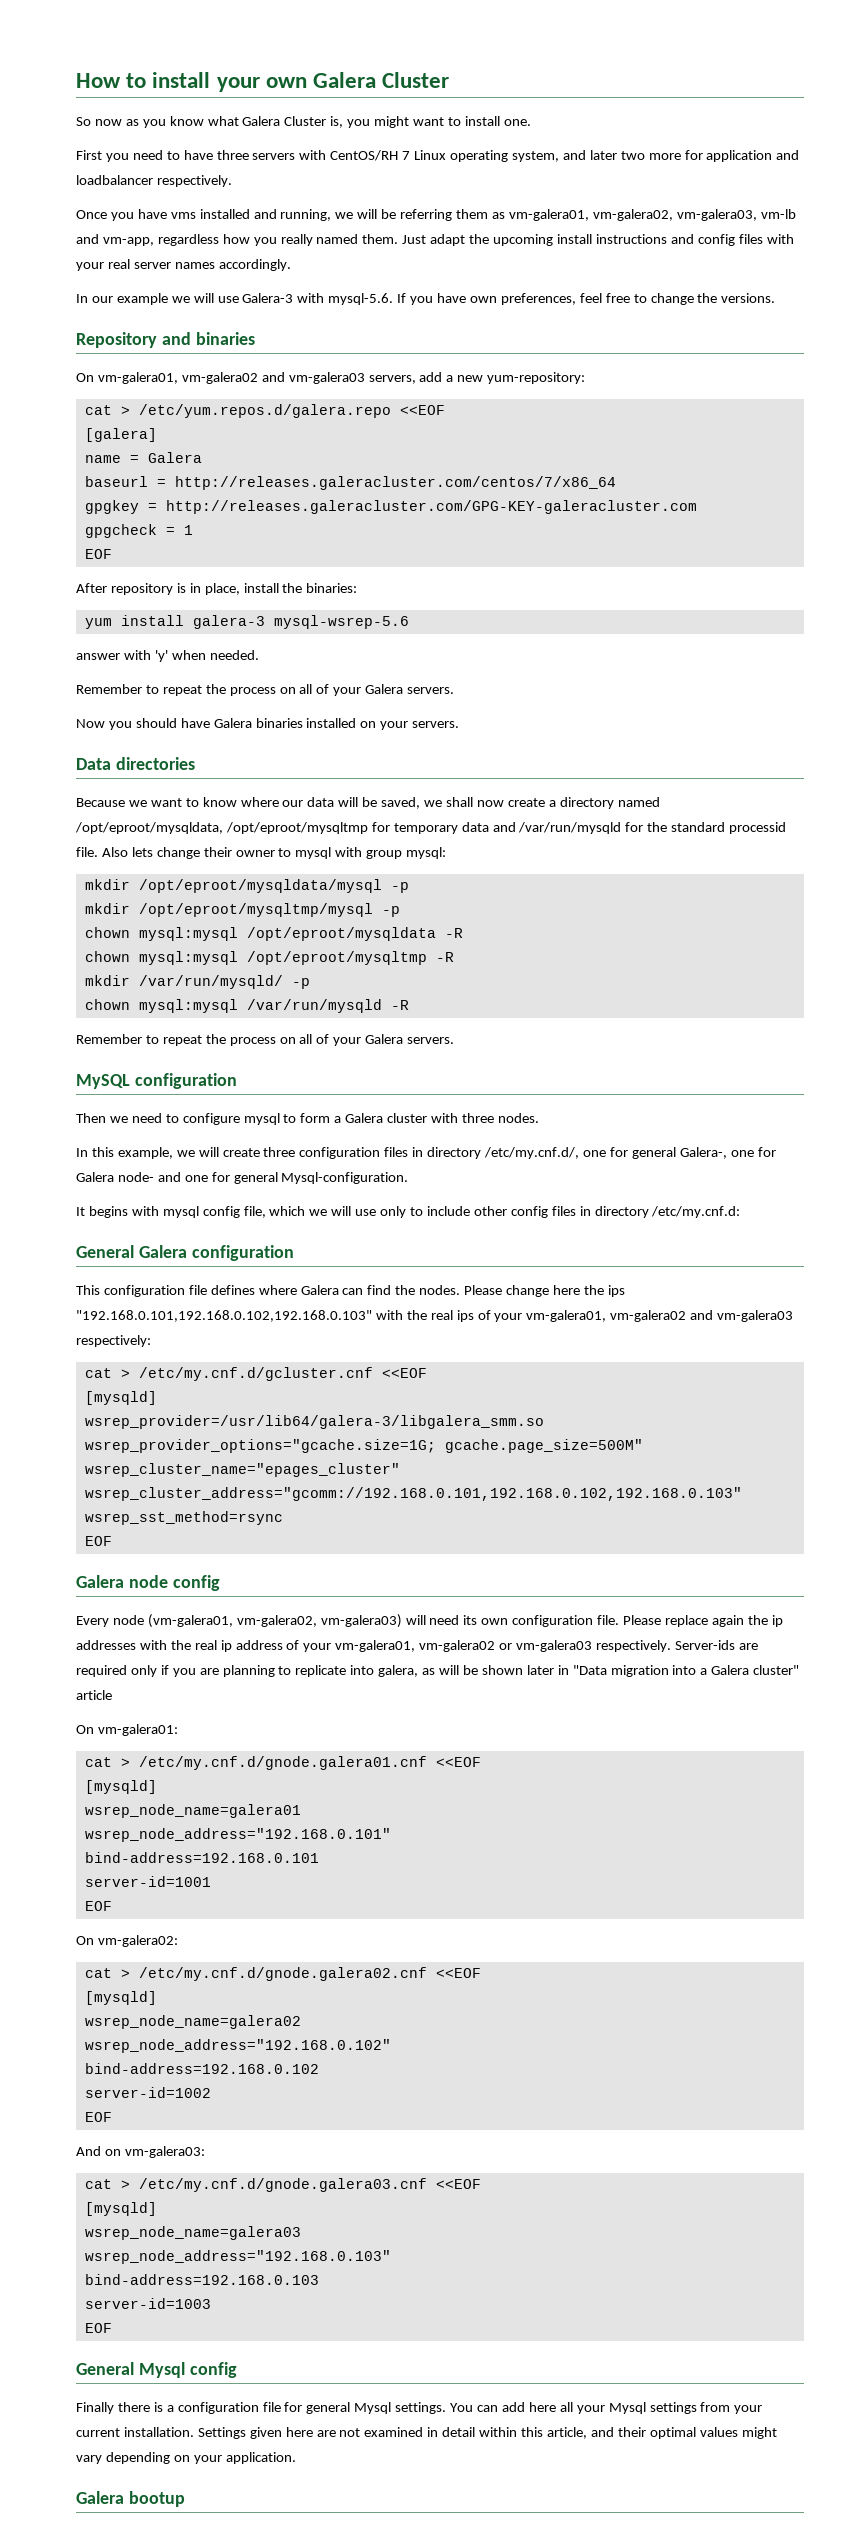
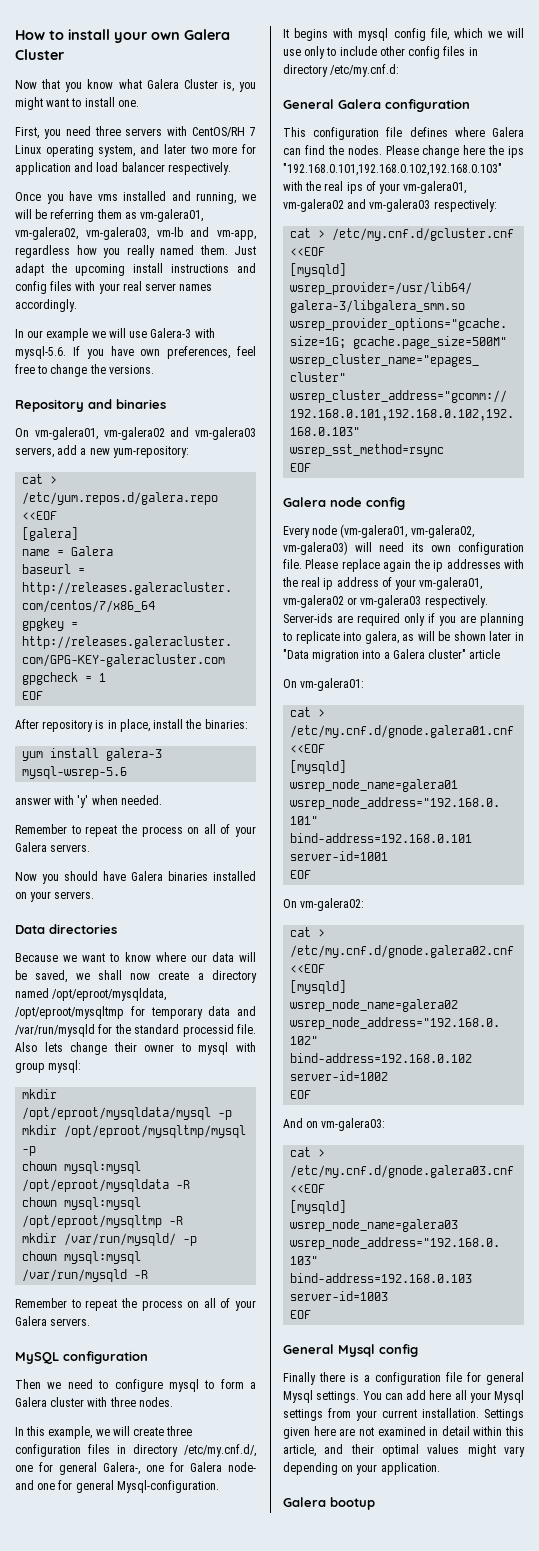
[76,117,139,126] So now as -> [15,79,61,89] Now that
[76,150,102,160] First -> [15,127,39,139] First,
[166,150,213,160] to have -> (91, 131) none
[76,175,153,185] loadbalancer -> [96,162,165,172] load balancer

